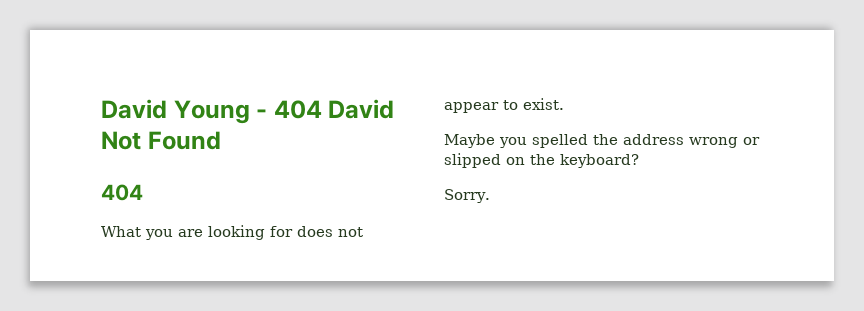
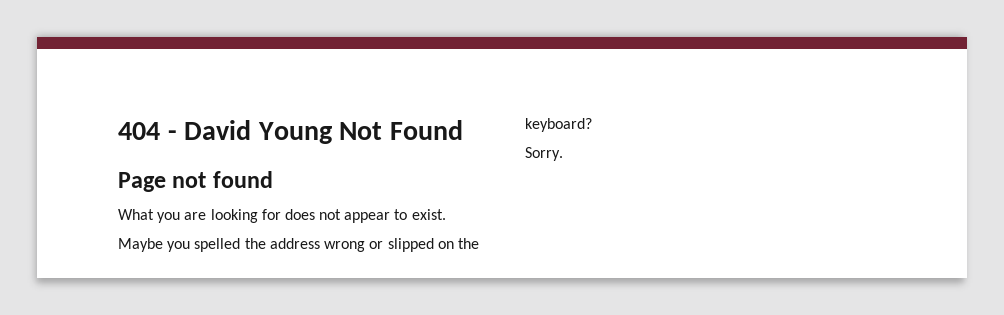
[101,99,395,124] David Young - 404 David -> [118,120,332,144] 404 - David Young
[101,184,143,201] 404 -> [118,171,273,192] Page not found

